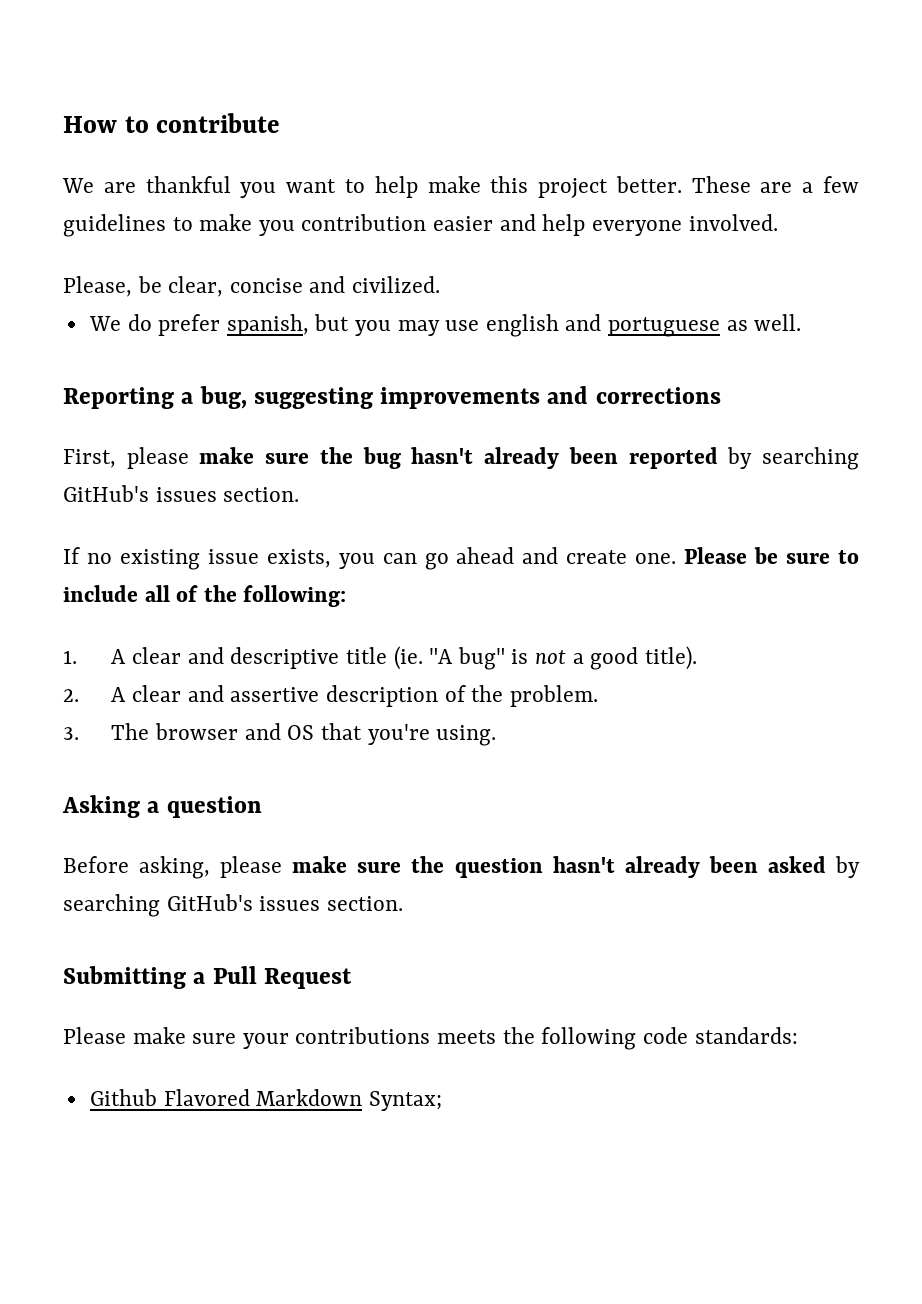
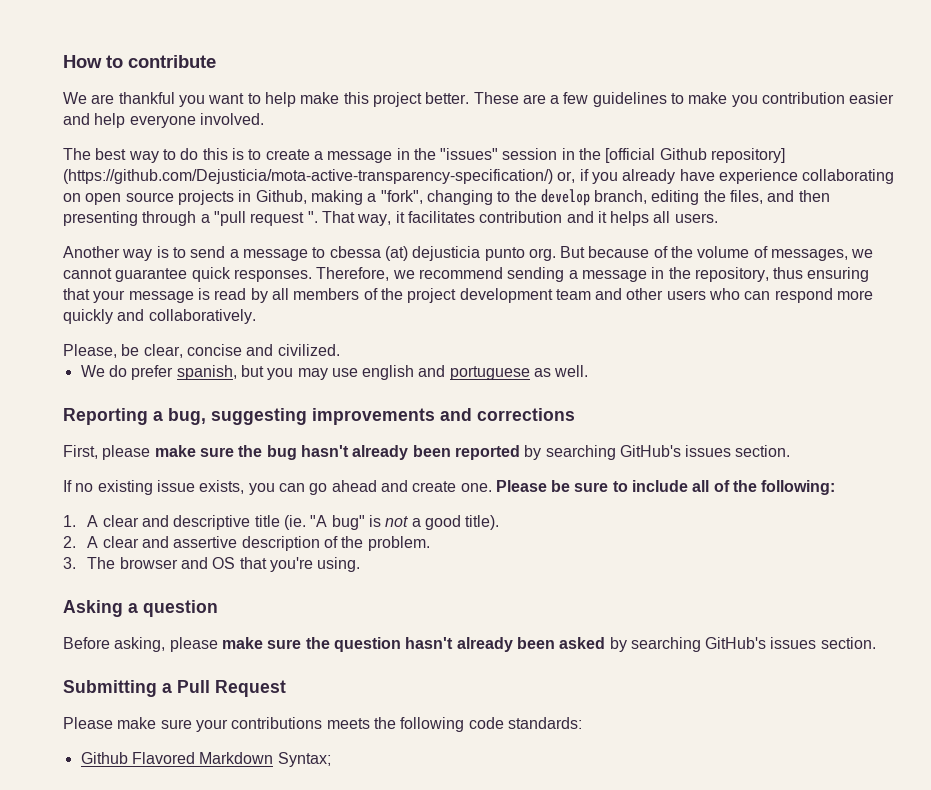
(778, 222) none -> [63,148,786,163] [63,169,895,184] [63,189,830,206] [63,211,718,226] [63,246,874,261] [63,267,870,282] [63,288,874,303] [63,309,256,324] // The best way to do this is to create a message in the "issues" session in the [official Github repository] (https://github.com/Dejusticia/mota-active-transparency-specification/) or, if you already have experience collaborating on open source projects in Github, making a "fork", changing to the develop branch, editing the files, and then presenting through a "pull request ". That way, it facilitates contribution and it helps all users. // Another way is to send a message to cbessa (at) dejusticia punto org. But because of the volume of messages, we cannot guarantee quick responses. Therefore, we recommend sending a message in the repository, thus ensuring that your message is read by all members of the project development team and other users who can respond more quickly and collaboratively.

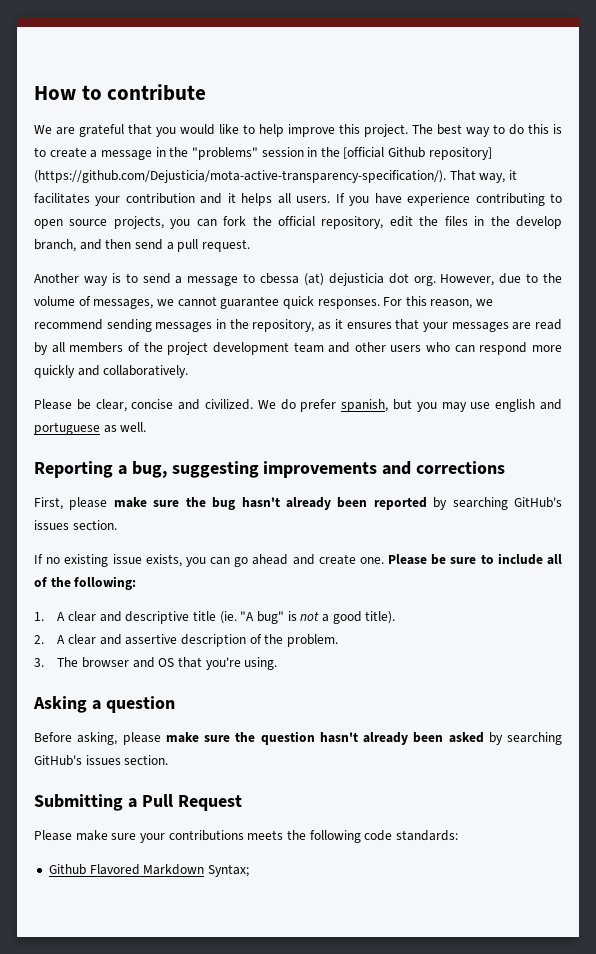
[118,92,895,107] [63,113,264,128] thankful you want to help make this project better. These are a few guidelines to make you contribution easier and help everyone involved. // -> [79,124,408,137] grateful that you would like to help improve this project.
[440,148,499,160] "issues" -> [191,147,258,160] "problems"
[63,169,895,184] [63,189,830,206] [63,211,318,226] (https://github.com/Dejusticia/mota-active-transparency-specification/) or, if you already have experience collaborating on open source projects in Github, making a "fork", changing to the develop branch, editing the files, and then presenting through a "pull request ". -> [34,170,446,183] (https://github.com/Dejusticia/mota-active-transparency-specification/).
(475, 217) none -> [95,196,121,206] your
(718, 218) none -> [335,193,562,206] [34,216,562,229] [34,239,250,252] If you have experience contributing to open source projects, you can fork the official repository, edit the files in the develop branch, and then send a pull request.
[484,246,668,261] punto org. But because of -> [388,273,539,286] dot org. However, due to
[316,267,390,281] Therefore, -> [383,296,473,309] For this reason,
[568,270,647,282] a message -> [155,322,213,332] messages
[773,267,870,282] [63,288,210,303] thus ensuring that your message is -> [318,319,532,332] as it ensures that your messages are
[63,344,117,358] Please, -> [34,399,72,410] Please
(340, 350) // -> (253, 404) none

